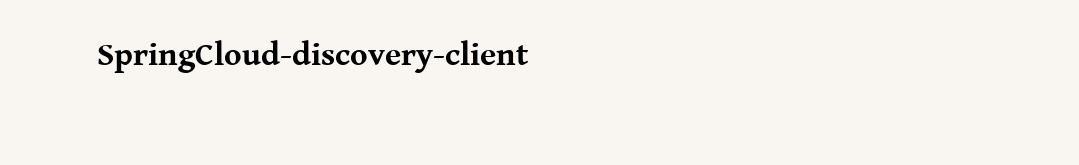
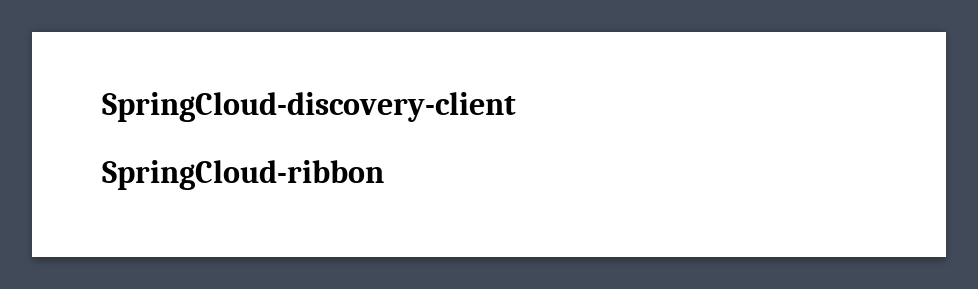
(529, 56) none -> [102,160,384,190] // SpringCloud-ribbon

